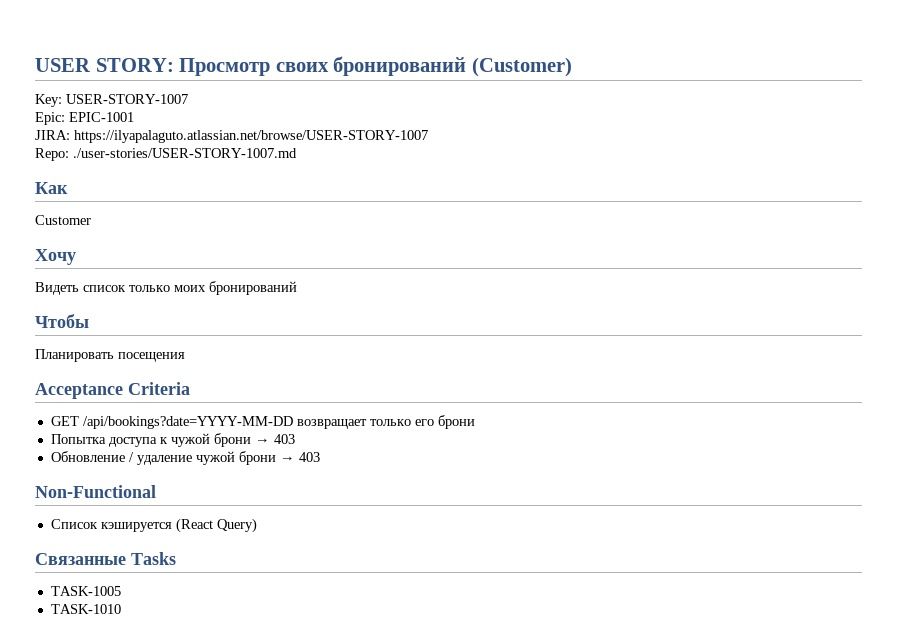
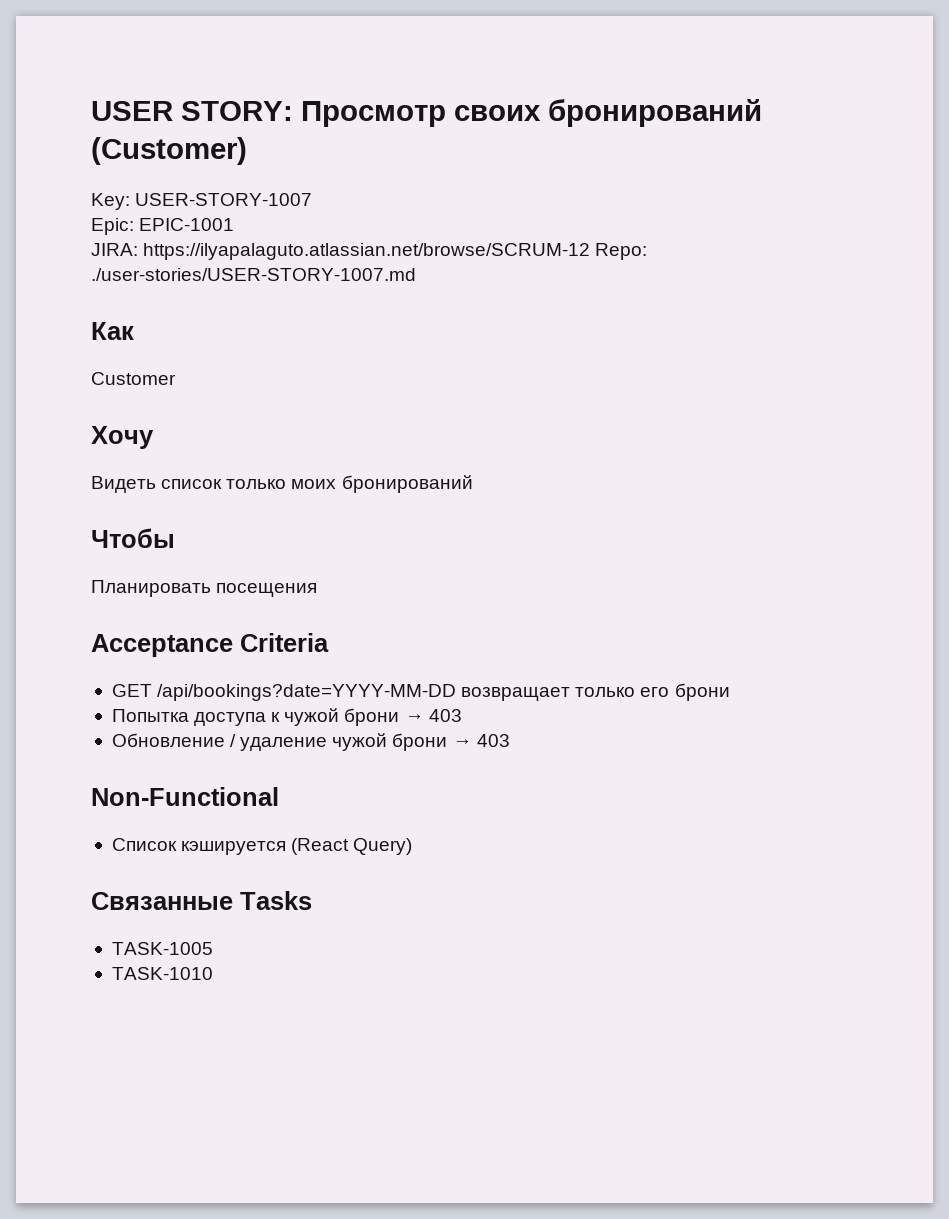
[74,130,428,143] https://ilyapalaguto.atlassian.net/browse/USER-STORY-1007 // -> [143,243,591,260] https://ilyapalaguto.atlassian.net/browse/SCRUM-12

